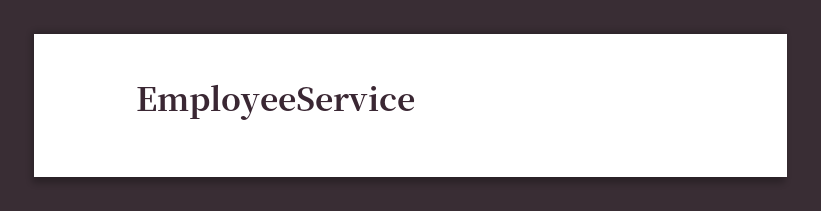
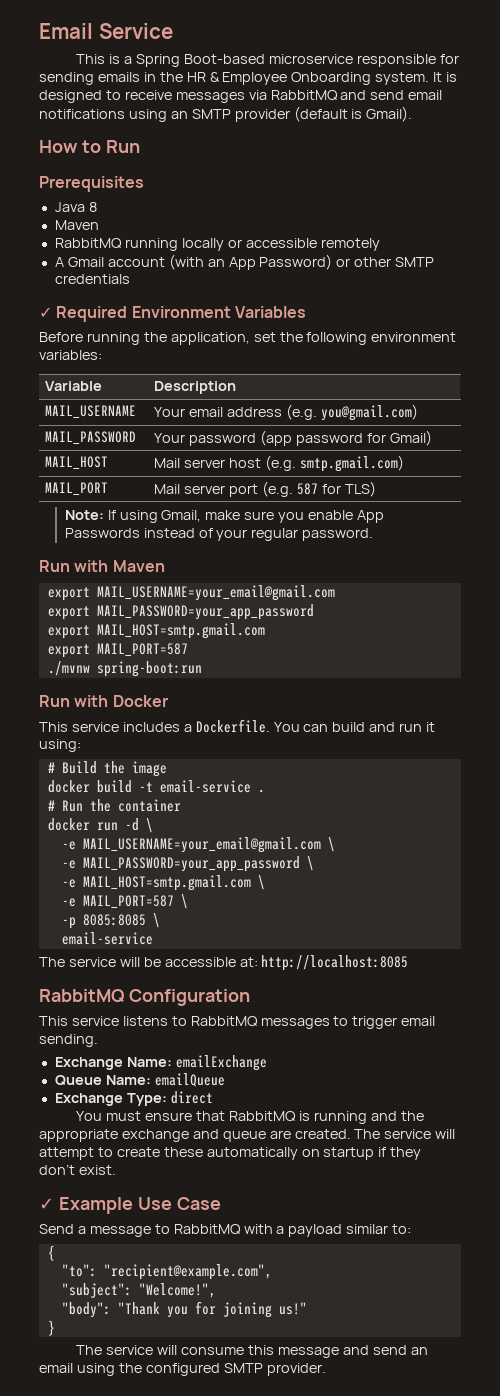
[136,84,415,120] EmployeeService -> [39,23,173,39] [76,54,459,67] [39,72,458,85] [39,90,443,103] [39,106,413,122] [39,140,140,153] [39,176,144,192] [54,202,97,212] [54,220,99,230] [54,238,380,251] [54,254,435,270] [54,274,130,284] [39,306,306,322] [39,332,457,345] [39,350,102,360] [45,381,103,391] [154,381,237,394] [45,405,137,419] [154,404,418,421] [45,431,137,445] [154,430,432,446] [45,456,109,470] [154,455,404,472] [45,482,109,496] [154,481,376,497] [64,510,384,523] [64,528,374,541] [39,560,165,572] [47,585,335,601] [47,604,314,620] [47,623,265,639] [47,643,188,658] [47,661,202,677] [39,695,168,707] [39,719,436,733] [39,739,81,752] [47,761,167,777] [47,780,265,793] [47,799,181,812] [47,818,153,833] [61,837,335,853] [61,856,314,872] [61,875,265,891] [61,894,188,909] [61,913,160,929] [61,932,153,945] [39,955,409,971] [39,989,250,1006] [39,1016,436,1029] [39,1034,98,1047] [54,1055,267,1071] [54,1073,225,1087] [54,1091,213,1106] [76,1111,424,1124] [39,1129,456,1142] [39,1147,422,1160] [39,1164,116,1175] [39,1197,221,1214] [39,1224,412,1237] [47,1245,55,1261] [61,1264,272,1280] [61,1283,216,1298] [61,1301,307,1318] [47,1320,55,1336] [76,1345,428,1358] [39,1363,326,1376] Email Service // This is a Spring Boot-based microservice responsible for sending emails in the HR & Employee Onboarding system. It is designed to receive messages via RabbitMQ and send email notifications using an SMTP provider (default is Gmail). // How to Run // Prerequisites // Java 8 // Maven // RabbitMQ running locally or accessible remotely // A Gmail account (with an App Password) or other SMTP credentials // ✓ Required Environment Variables // Before running the application, set the following environment variables: // Variable | Description // MAIL_USERNAME | Your email address (e.g. you@gmail.com) // MAIL_PASSWORD | Your password (app password for Gmail) // MAIL_HOST | Mail server host (e.g. smtp.gmail.com) // MAIL_PORT | Mail server port (e.g. 587 for TLS) // Note: If using Gmail, make sure you enable App Passwords instead of your regular password. // Run with Maven // export MAIL_USERNAME=your_email@gmail.com // export MAIL_PASSWORD=your_app_password // export MAIL_HOST=smtp.gmail.com // export MAIL_PORT=587 // ./mvnw spring-boot:run // Run with Docker // This service includes a Dockerfile. You can build and run it using: // # Build the image // docker build -t email-service . // # Run the container // docker run -d \ // -e MAIL_USERNAME=your_email@gmail.com \ // -e MAIL_PASSWORD=your_app_password \ // -e MAIL_HOST=smtp.gmail.com \ // -e MAIL_PORT=587 \ // -p 8085:8085 \ // email-service // The service will be accessible at: http://localhost:8085 // RabbitMQ Configuration // This service listens to RabbitMQ messages to trigger email sending. // Exchange Name: emailExchange // Queue Name: emailQueue // Exchange Type: direct // You must ensure that RabbitMQ is running and the appropriate exchange and queue are created. The service will attempt to create these automatically on startup if they don’t exist. // ✓ Example Use Case // Send a message to RabbitMQ with a payload similar to: // { // "to": "recipient@example.com", // "subject": "Welcome!", // "body": "Thank you for joining us!" // } // The service will consume this message and send an email using the configured SMTP provider.

